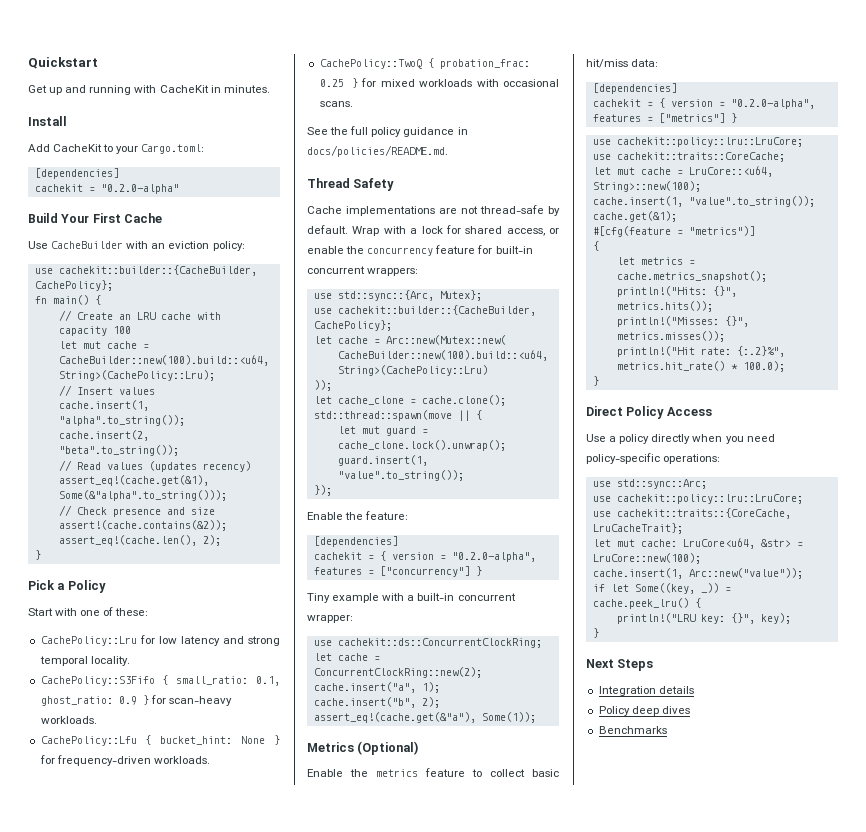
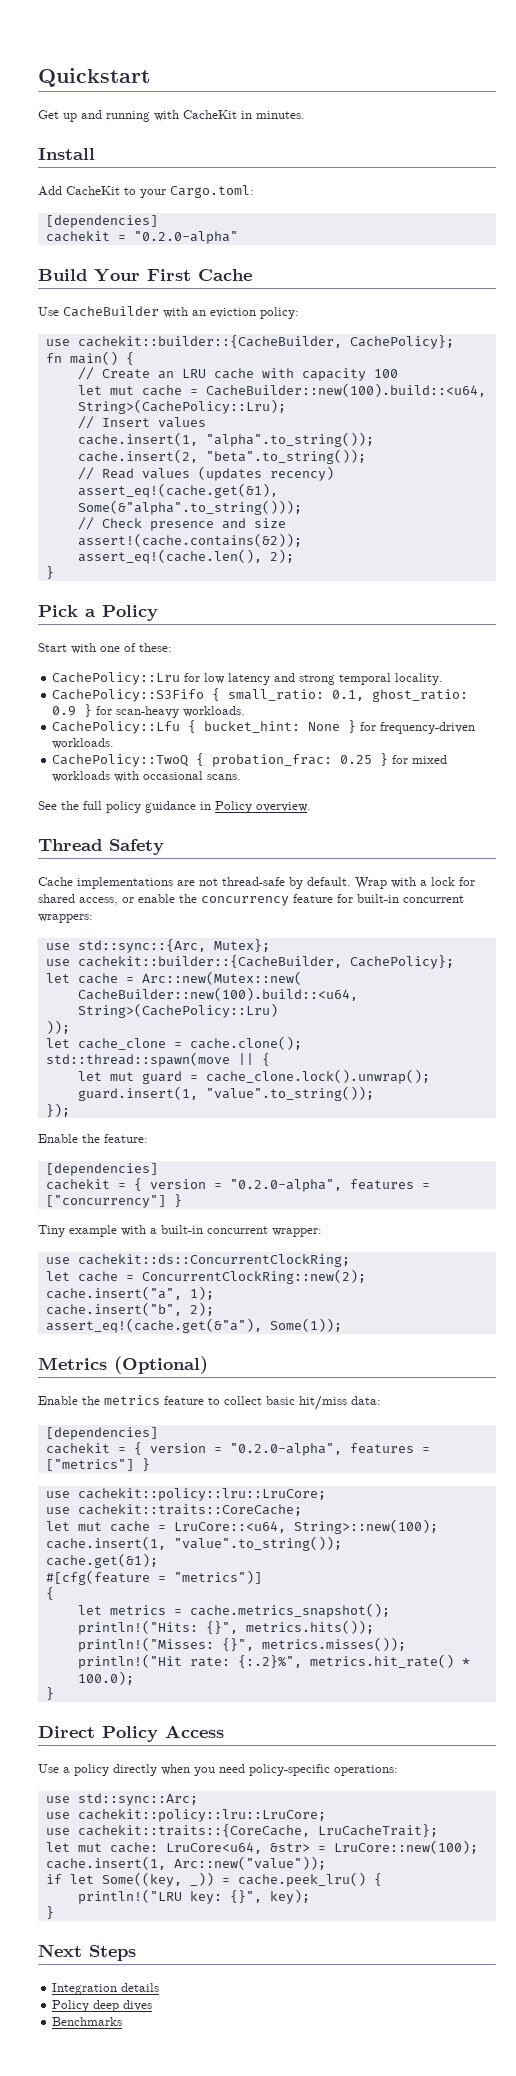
[307,145,448,157] docs/policies/README.md. -> [215,801,311,813] Policy overview.

